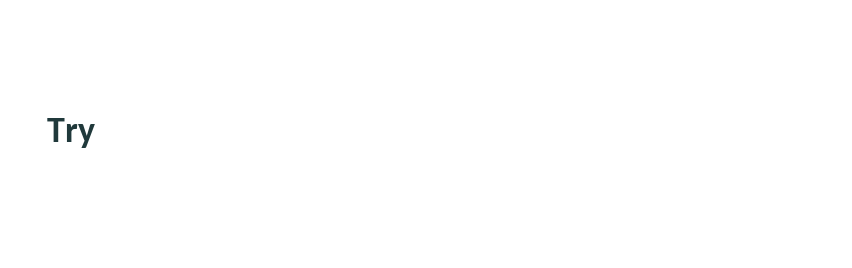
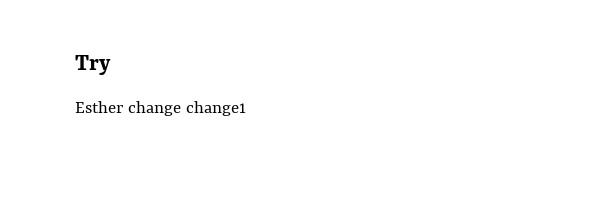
(95, 133) none -> [75,101,246,116] // Esther change change1

